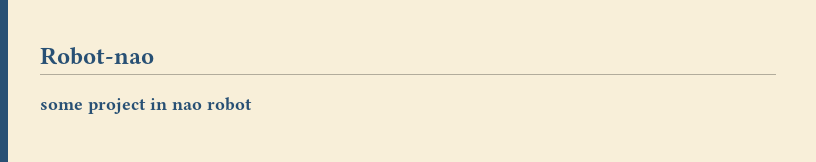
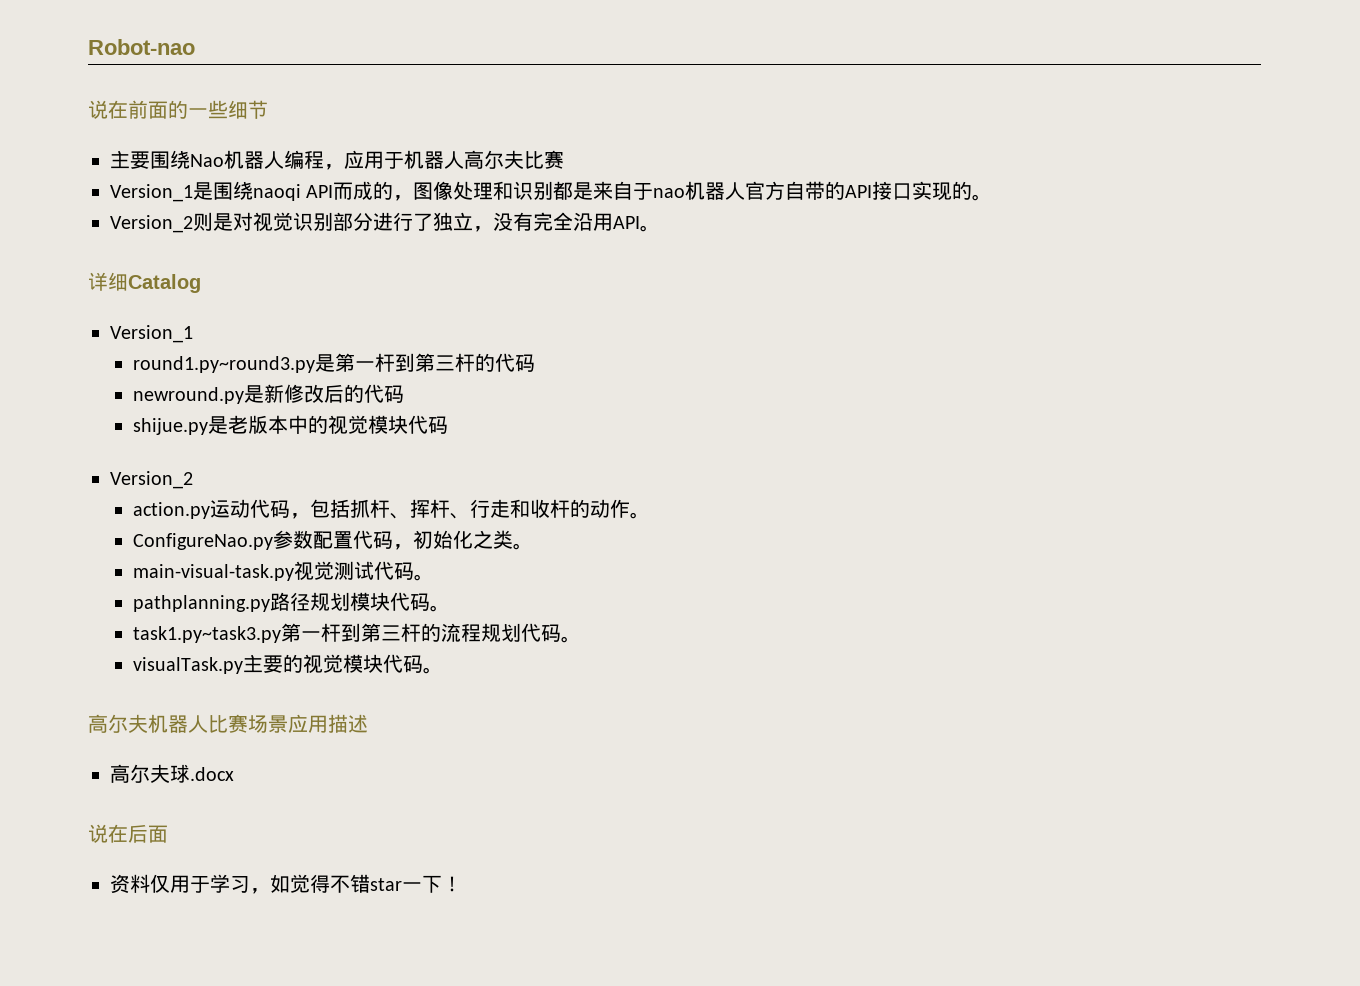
[40,97,252,114] some project in nao robot -> [88,100,268,119] [110,150,564,170] [110,181,993,202] [110,212,660,233] [88,272,201,293] [110,325,193,343] [133,353,536,373] [133,384,405,404] [133,415,449,435] [110,471,193,489] [133,499,651,519] [133,530,534,550] [133,561,435,581] [133,592,451,612] [133,623,582,643] [133,654,444,674] [88,714,368,733] [110,764,234,783] [88,824,168,843] [110,874,462,894] 说在前面的一些细节 // 主要围绕Nao机器人编程，应用于机器人高尔夫比赛 // Version_1是围绕naoqi API而成的，图像处理和识别都是来自于nao机器人官方自带的API接口实现的。 // Version_2则是对视觉识别部分进行了独立，没有完全沿用API。 // 详细Catalog // Version_1 // round1.py~round3.py是第一杆到第三杆的代码 // newround.py是新修改后的代码 // shijue.py是老版本中的视觉模块代码 // Version_2 // action.py运动代码，包括抓杆、挥杆、行走和收杆的动作。 // ConfigureNao.py参数配置代码，初始化之类。 // main-visual-task.py视觉测试代码。 // pathplanning.py路径规划模块代码。 // task1.py~task3.py第一杆到第三杆的流程规划代码。 // visualTask.py主要的视觉模块代码。 // 高尔夫机器人比赛场景应用描述 // 高尔夫球.docx // 说在后面 // 资料仅用于学习，如觉得不错star一下！

